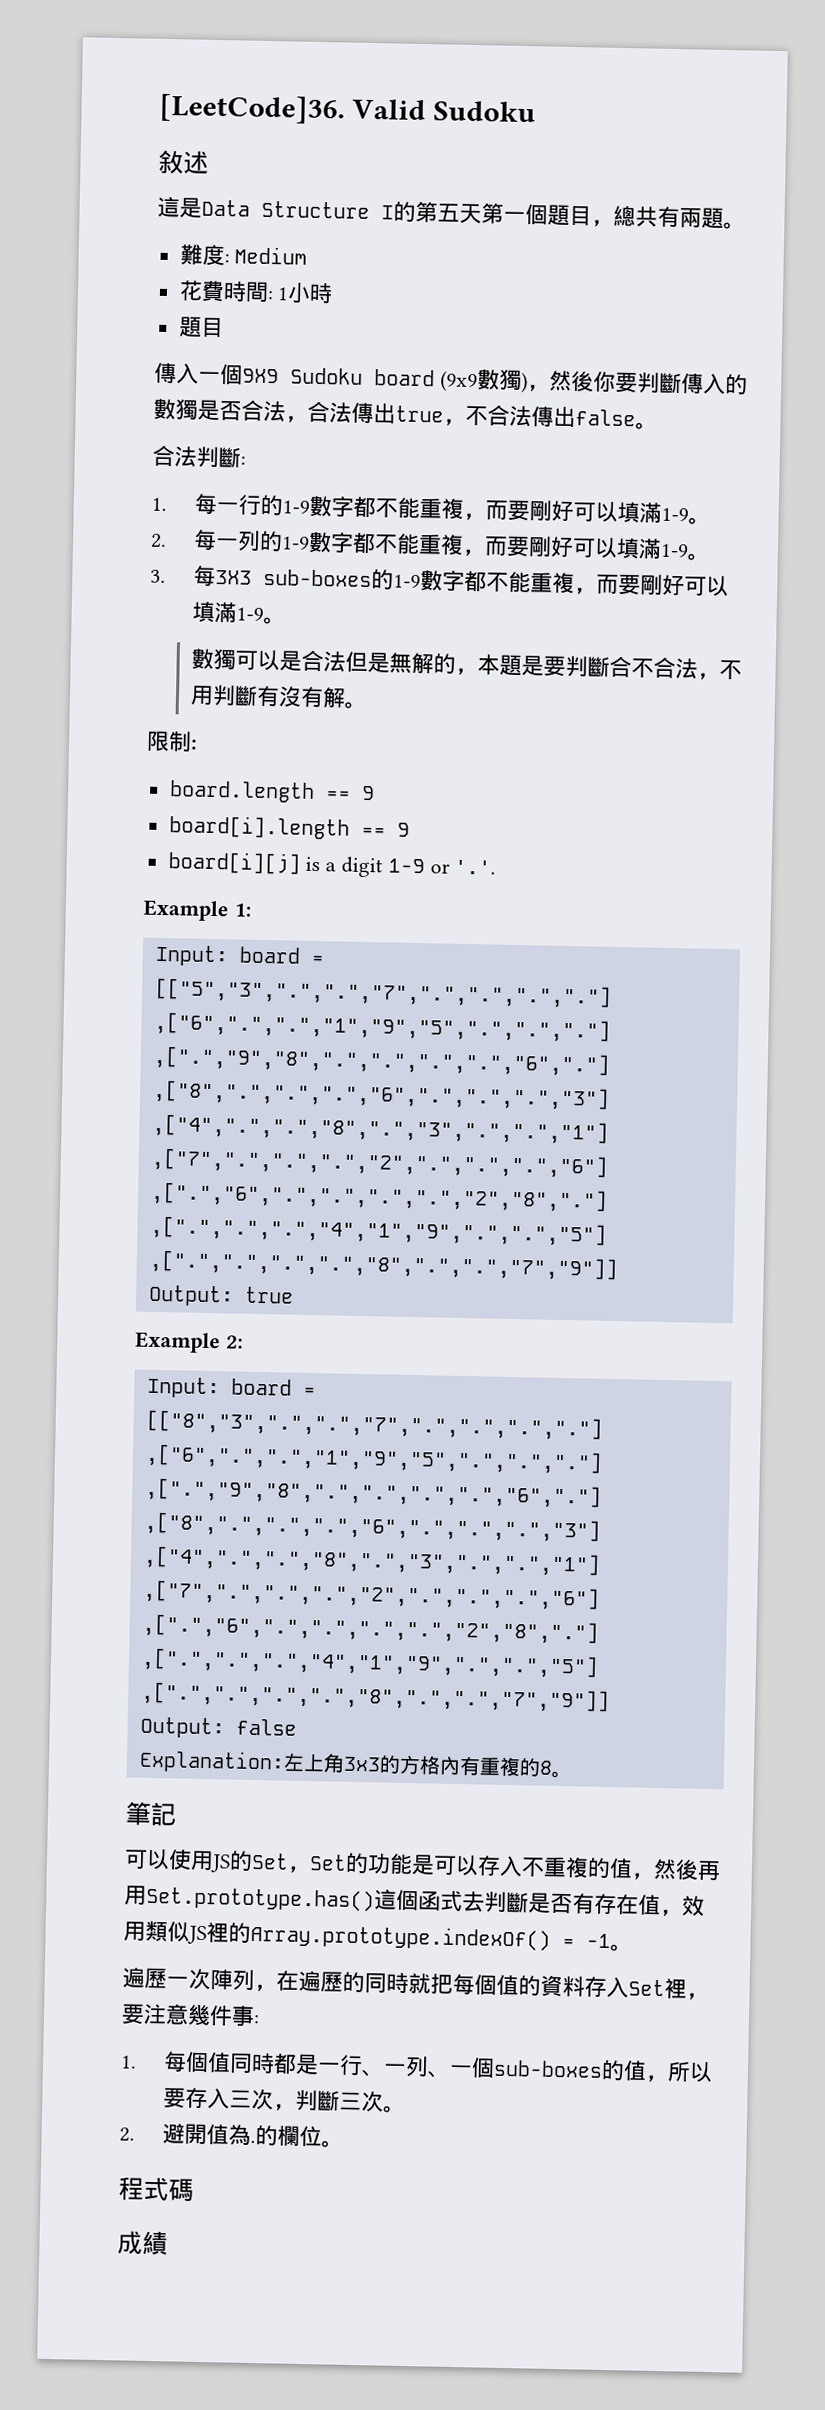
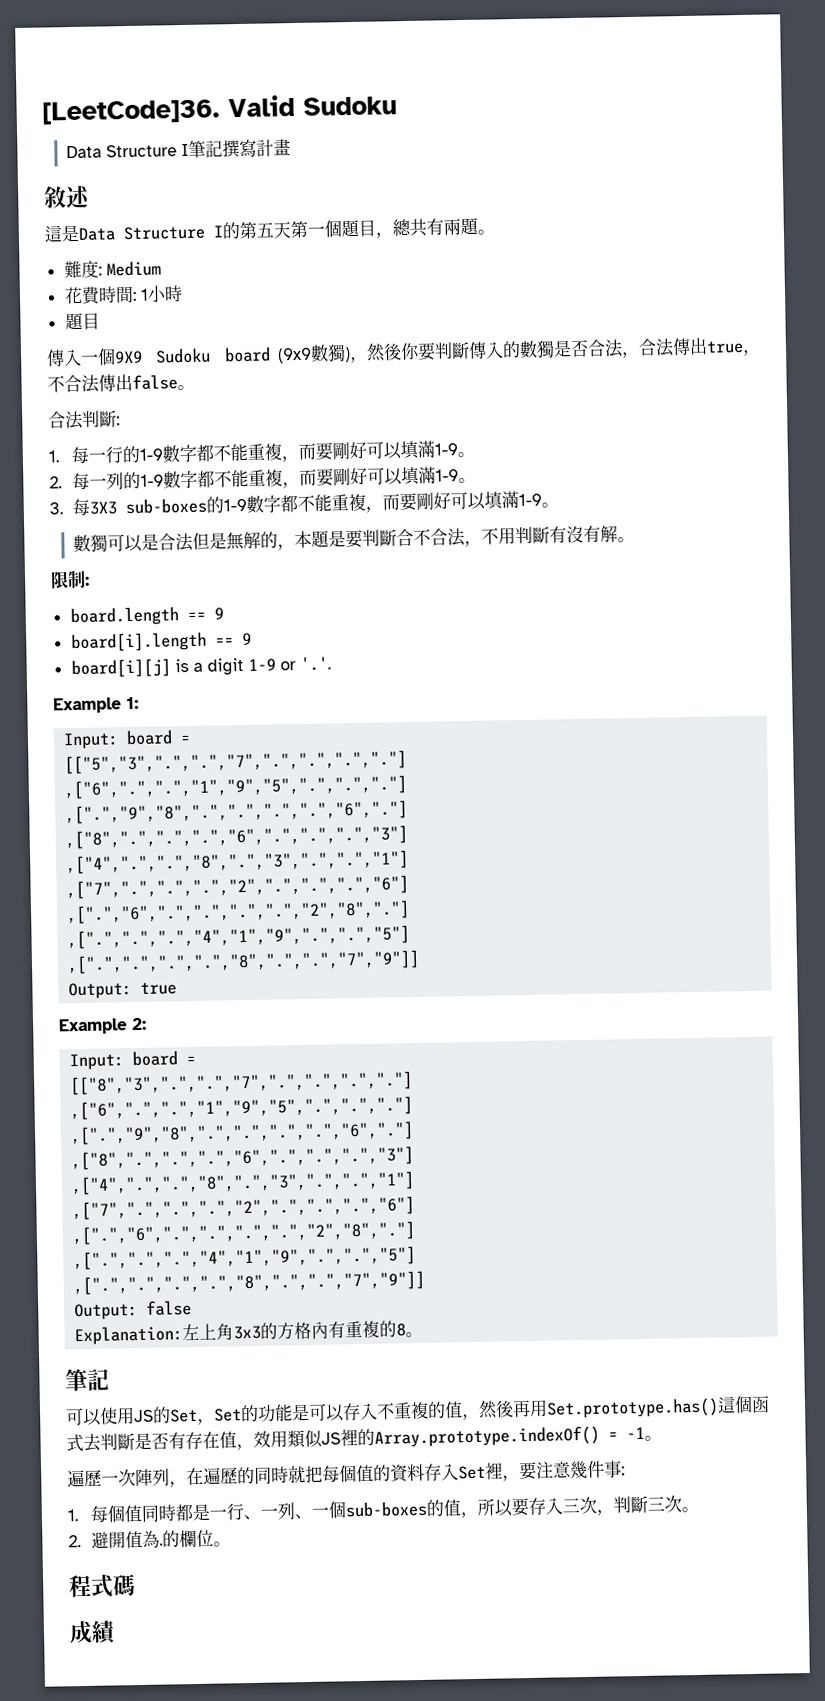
(536, 111) none -> [65,138,291,159] // Data Structure I筆記撰寫計畫

